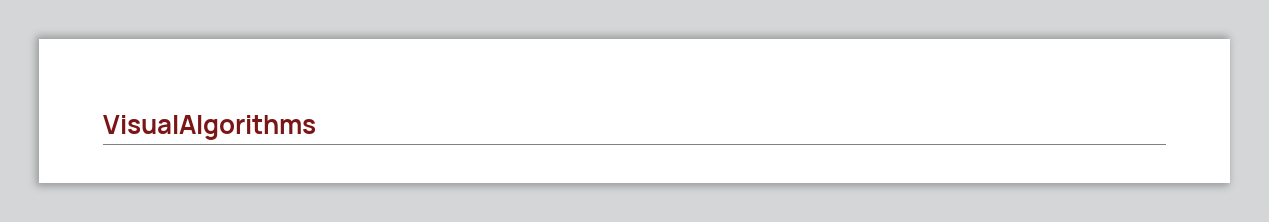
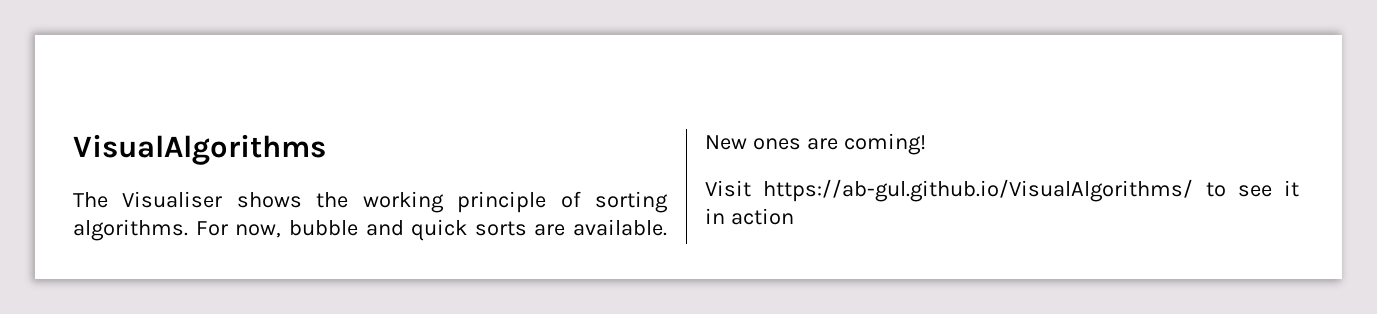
(316, 127) none -> [73,191,668,213] [73,219,667,241] [705,133,926,155] [705,179,1299,202] [705,208,794,225] // The Visualiser shows the working principle of sorting algorithms. For now, bubble and quick sorts are available. New ones are coming! // Visit https://ab-gul.github.io/VisualAlgorithms/ to see it in action

